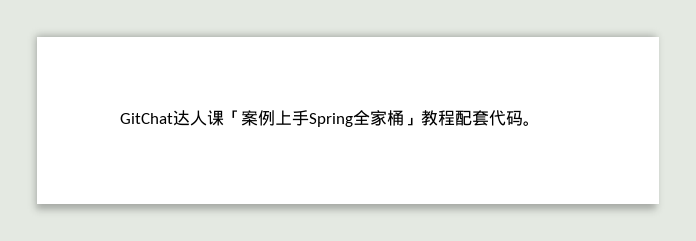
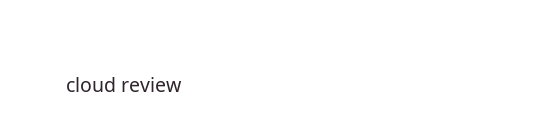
[120,110,540,127] GitChat达人课「案例上手Spring全家桶」教程配套代码。 -> [66,77,183,92] cloud review

